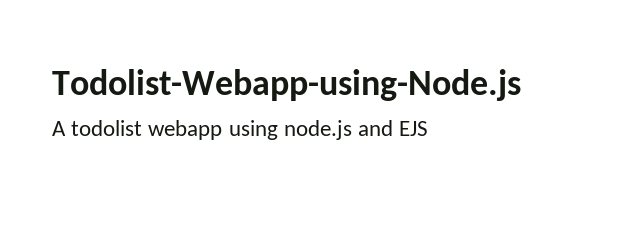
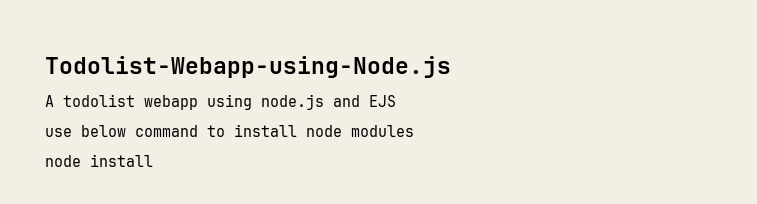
(429, 128) none -> [45,124,414,137] [45,154,153,167] // use below command to install node modules // node install

